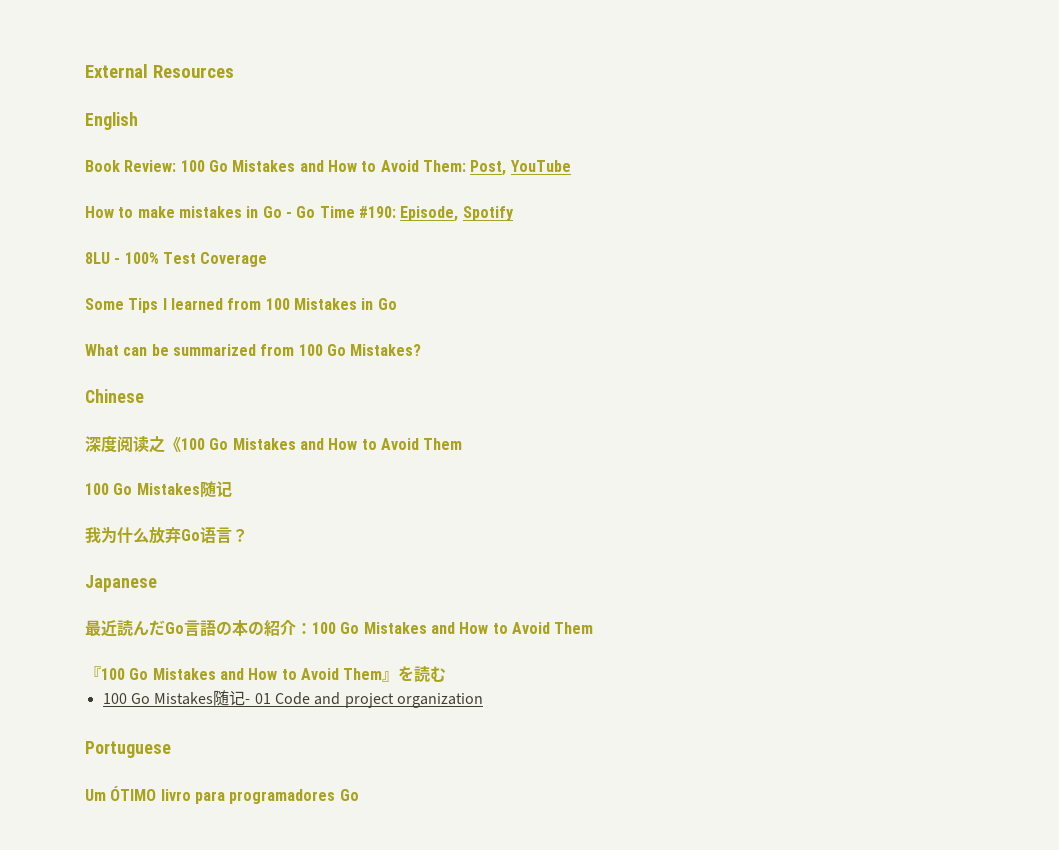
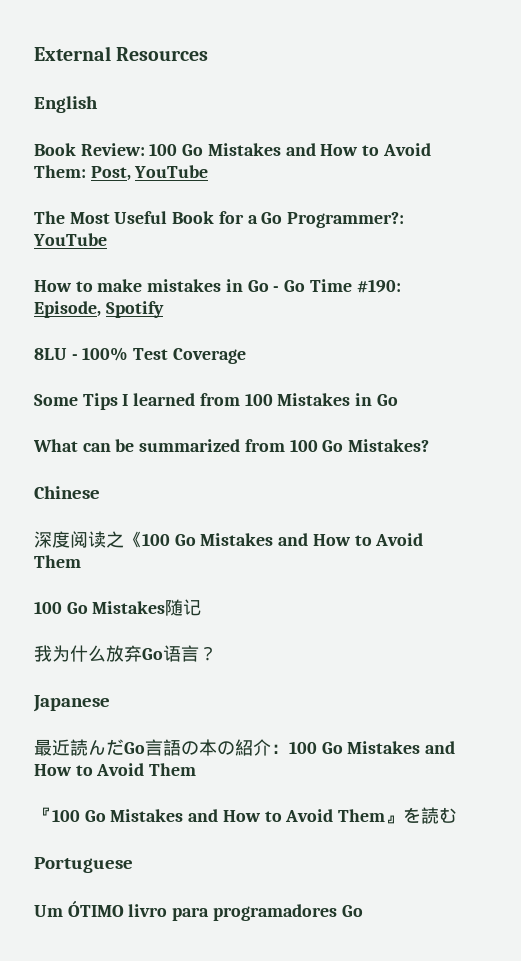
(571, 166) none -> [34,211,405,228] [33,233,107,246] // The Most Useful Book for a Go Programmer?: YouTube
[102,690,483,708] // 100 Go Mistakes随记- 01 Code and project organization -> (458, 815) none

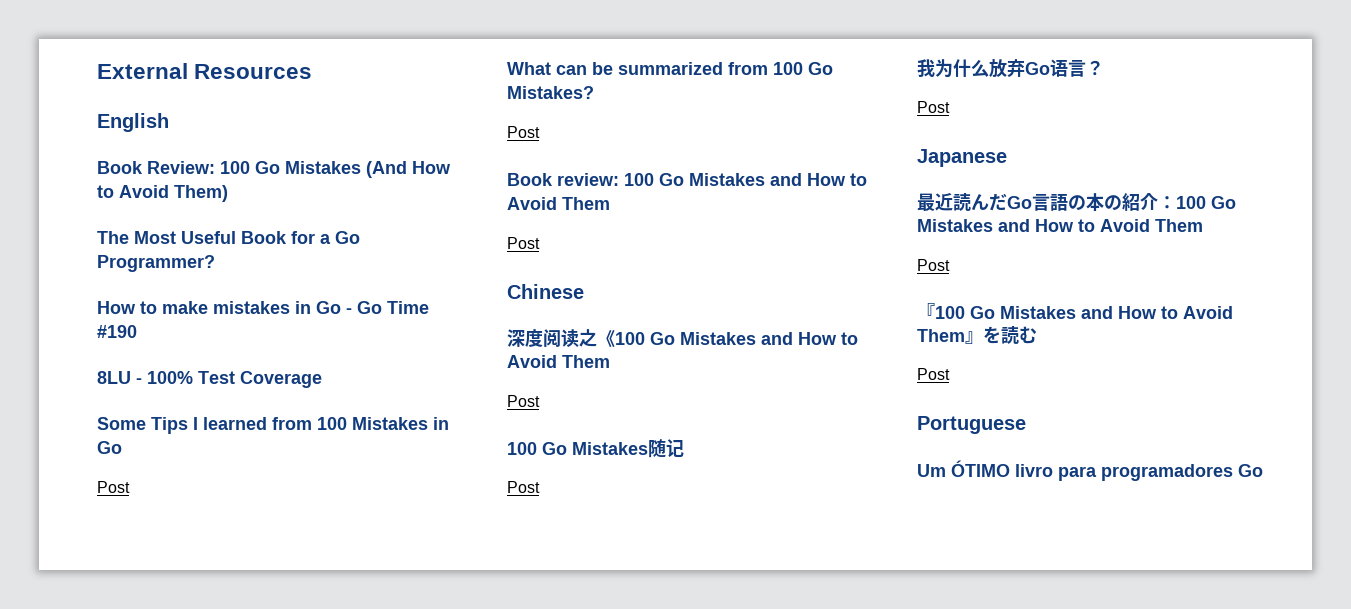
[285,143,431,156] [34,165,209,181] and How to Avoid Them: Post, YouTube -> [366,161,451,178] [97,185,228,202] (And How to Avoid Them)
[287,212,405,228] [33,233,107,246] Programmer?: YouTube -> [97,255,215,272] Programmer?
[356,279,401,293] [34,301,164,318] #190: Episode, Spotify -> [97,325,137,338] #190
(398, 400) none -> [97,481,130,493] // Post
(430, 445) none -> [507,126,540,138] [507,173,867,186] [507,197,610,210] [507,237,540,249] // Post // Book review: 100 Go Mistakes and How to Avoid Them // Post
(81, 561) none -> [507,395,540,407] // Post
(202, 607) none -> [507,481,540,493] // Post
(217, 653) none -> [917,101,950,113] // Post
(197, 769) none -> [917,259,950,271] // Post
(458, 815) none -> [917,368,950,380] // Post

